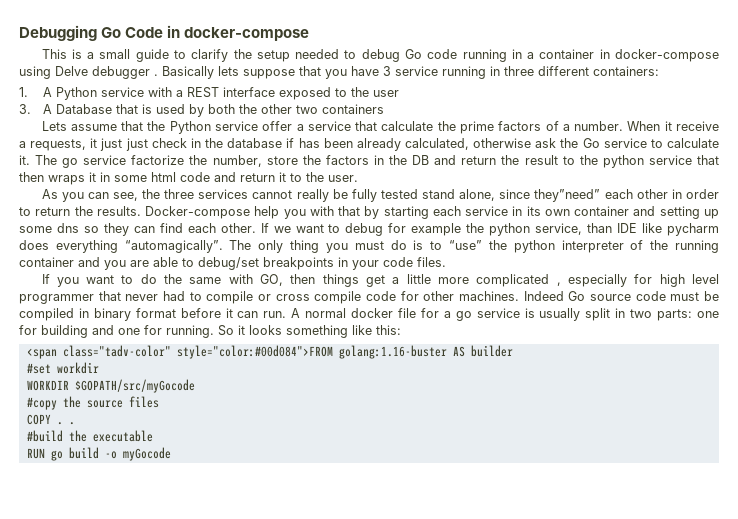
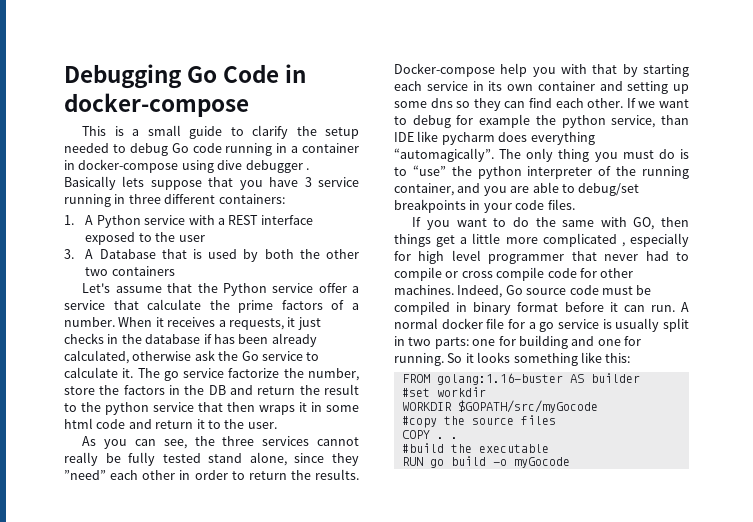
[55,66,88,76] Delve -> [217,160,243,170] dive
[41,121,67,131] Lets -> [82,283,111,293] Let's
[676,121,720,131] receive -> [167,317,216,327] receives
[125,138,187,151] just check -> [64,333,104,344] checks
[534,189,601,202] they”need” -> [332,453,359,466] [64,470,106,480] they ”need”
[19,257,74,267] container -> [394,183,454,196] container,
[523,291,564,301] Indeed -> [457,285,503,298] Indeed,
[26,345,333,359] <span class="tadv-color" style="color:#00d084">FROM -> [401,374,430,383] FROM

